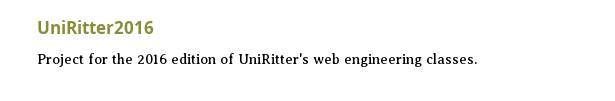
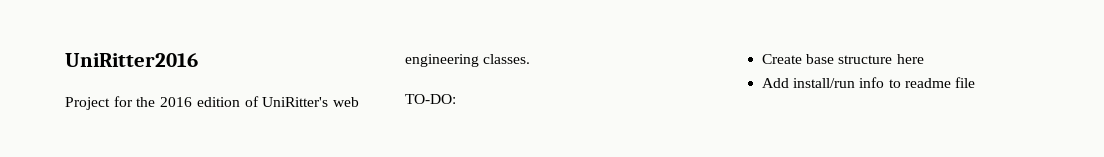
(477, 58) none -> [405,94,456,104] [762,54,924,64] [762,77,975,88] // TO-DO: // Create base structure here // Add install/run info to readme file

